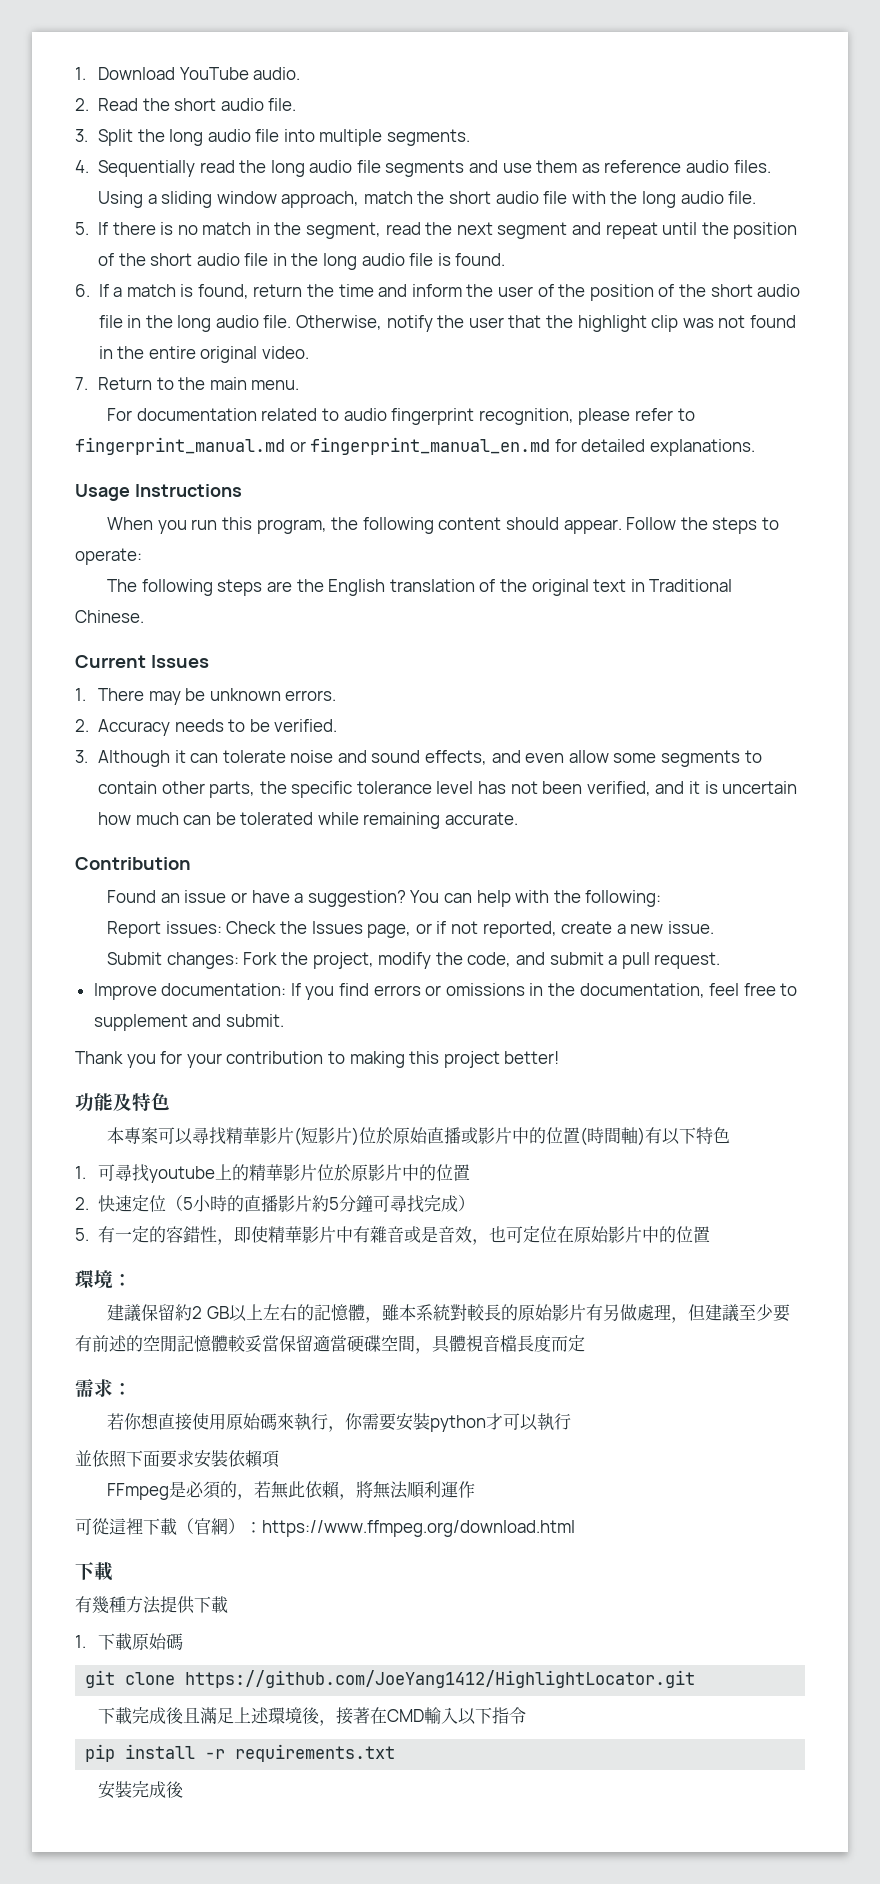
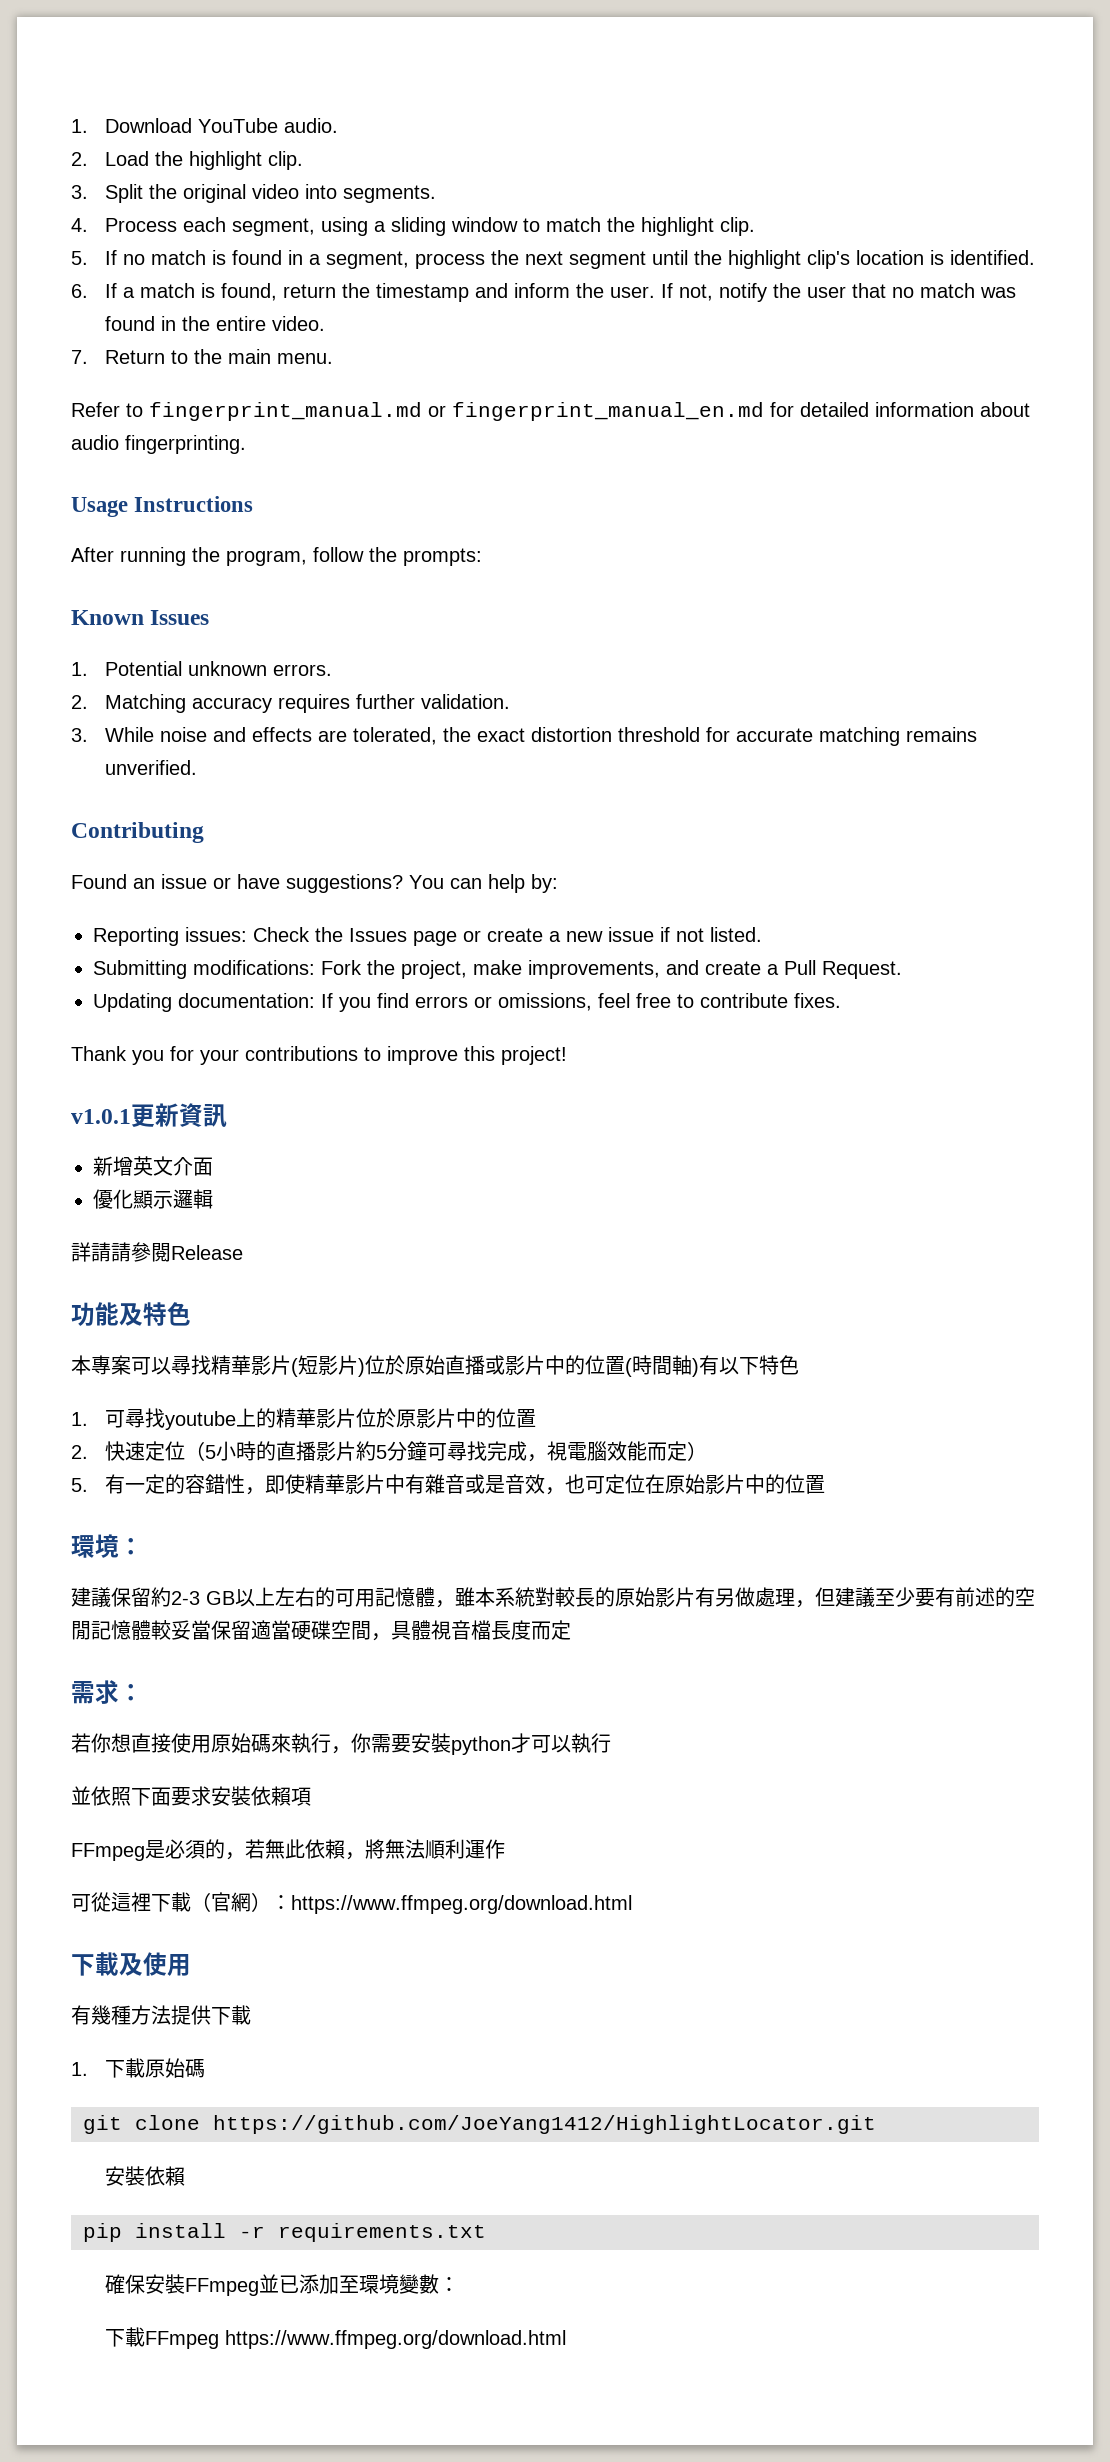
[97,98,297,111] [75,129,471,146] [75,160,771,177] [97,191,143,208] Read the short audio file. // 3. Split the long audio file into multiple segments. // 4. Sequentially read the long audio file segments and use them as reference audio files. Using -> [104,151,303,170] [71,184,436,203] [71,217,368,236] Load the highlight clip. // 3. Split the original video into segments. // 4. Process each segment, using
[281,191,360,208] approach, -> [522,218,540,232] to
[449,191,757,208] [75,222,798,239] [97,253,506,270] short audio file with the long audio file. // 5. If there is no match in the segment, read the next segment and repeat until the position of the short audio file in the long audio file is found. -> [640,217,755,236] [71,250,1035,269] highlight clip. // 5. If no match is found in a segment, process the next segment until the highlight clip's location is identified.
[338,284,374,297] time -> [375,283,469,302] timestamp
[497,284,801,301] [98,315,746,332] user of the position of the short audio file in the long audio file. Otherwise, notify the user that the highlight clip was not -> [609,283,1016,302] user. If not, notify the user that no match was
[200,346,258,363] original -> (266, 323) none
[107,408,674,425] For documentation related to audio fingerprint recognition, please refer -> [71,402,120,417] Refer
[649,439,755,456] [75,484,242,501] [107,517,779,534] [75,548,142,565] [107,579,733,596] [75,610,144,623] [75,655,146,668] explanations. // Usage Instructions // When you run this program, the following content should appear. Follow the steps to operate: // The following steps are the English translation of the original text in Traditional Chinese. // Current -> [875,402,1030,417] [71,435,246,454] [71,496,254,517] [71,547,482,566] [71,610,144,625] information about audio fingerprinting. // Usage Instructions // After running the program, follow the prompts: // Known
[97,688,206,705] There may be -> [104,661,182,676] Potential
[97,719,338,736] [75,750,762,767] [97,781,798,798] [97,812,519,829] [75,857,191,870] Accuracy needs to be verified. // 3. Although it can tolerate noise and sound effects, and even allow some segments to contain other parts, the specific tolerance level has not been verified, and it is uncertain how much can be tolerated while remaining accurate. // Contribution -> [104,694,510,713] [71,727,977,746] [104,760,197,775] [71,822,204,843] Matching accuracy requires further validation. // 3. While noise and effects are tolerated, the exact distortion threshold for accurate matching remains unverified. // Contributing
[294,890,406,907] a suggestion? -> [286,874,403,893] suggestions?
[515,890,662,907] [107,921,714,938] [107,952,721,969] [93,983,157,1000] with the following: // Report issues: Check the Issues page, or if not reported, create a new issue. // Submit changes: Fork the project, modify the code, and submit a pull request. // Improve -> [531,874,558,893] [93,927,762,946] [93,960,902,979] [93,993,172,1012] by: // Reporting issues: Check the Issues page or create a new issue if not listed. // Submitting modifications: Fork the project, make improvements, and create a Pull Request. // Updating
[445,983,798,998] [93,1014,284,1031] [75,1051,560,1068] omissions in the documentation, feel free to supplement and submit. // Thank you for your contribution to making this project better! -> [498,993,841,1011] [71,1046,567,1065] [71,1103,227,1128] [93,1156,213,1176] [93,1189,213,1209] [71,1242,243,1262] omissions, feel free to contribute fixes. // Thank you for your contributions to improve this project! // v1.0.1更新資訊 // 新增英文介面 // 優化顯示邏輯 // 詳請請參閱Release
(458, 1203) none -> [526,1441,687,1462] ，視電腦效能而定
[192,1306,203,1319] 2 -> [171,1591,200,1605] 2-3
(314, 1312) none -> [335,1589,375,1607] 可用
(113, 1571) none -> [119,1952,191,1976] 及使用
[97,1707,526,1726] [85,1744,396,1762] [97,1781,184,1799] 下載完成後且滿足上述環境後，接著在CMD輸入以下指令 // pip install -r requirements.txt // 安裝完成後 -> [104,2166,185,2186] [83,2223,486,2242] [104,2274,459,2296] [104,2327,566,2349] 安裝依賴 // pip install -r requirements.txt // 確保安裝FFmpeg並已添加至環境變數： // 下載FFmpeg https://www.ffmpeg.org/download.html

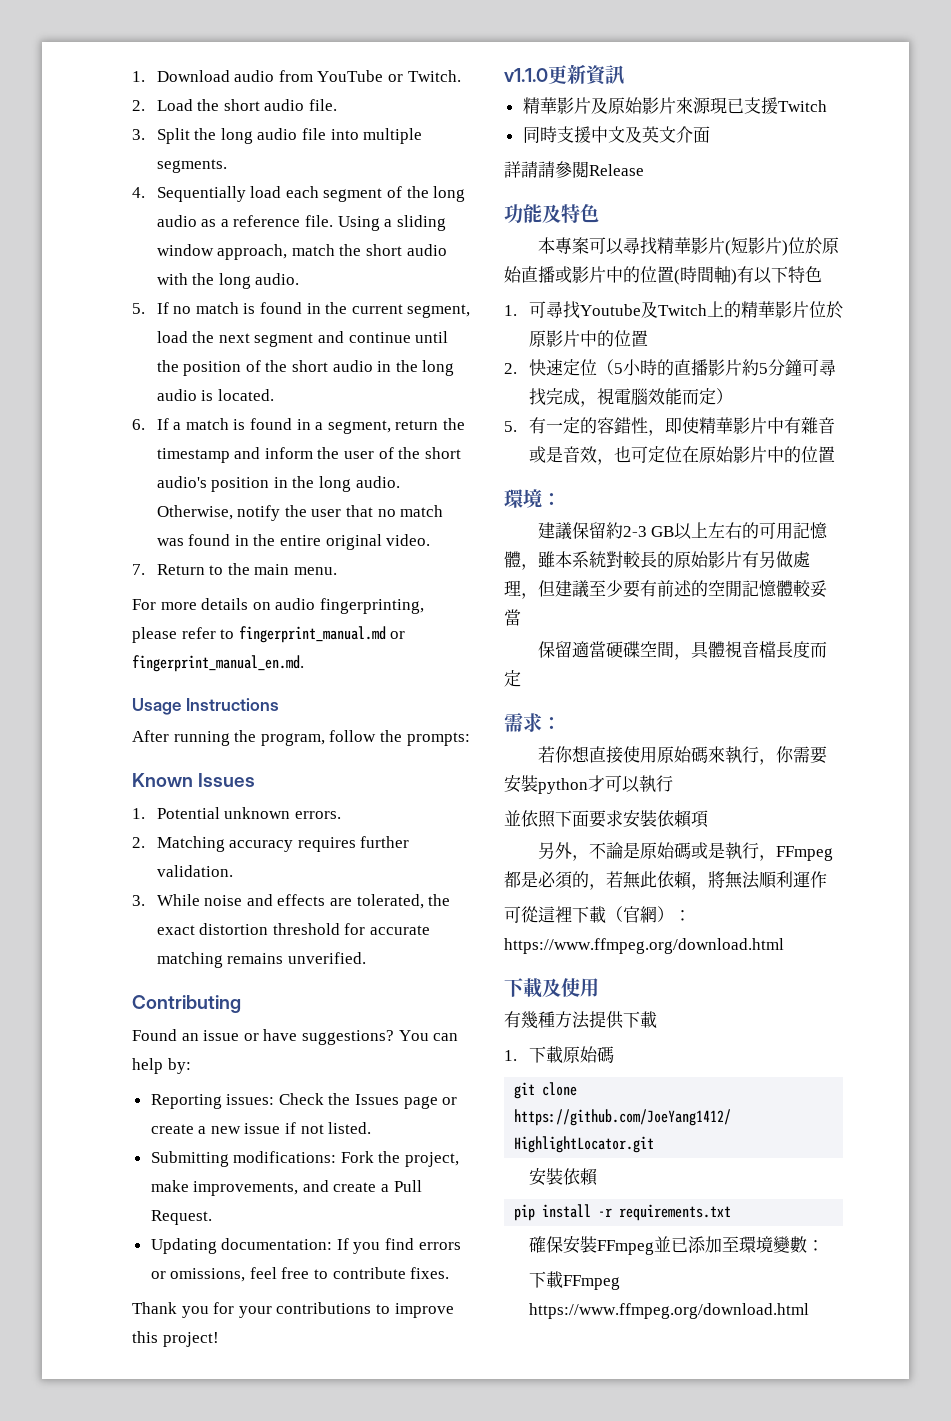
[197,118,338,133] YouTube audio. -> [234,70,461,82] audio from YouTube or Twitch.
[188,151,303,170] highlight clip. -> [223,99,338,111] short audio file.
[182,184,436,203] [71,217,368,236] original video into segments. // 4. Process each segment, using -> [220,128,423,144] [156,159,227,173] [132,186,466,202] [156,215,380,231] long audio file into multiple segments. // 4. Sequentially load each segment of the long audio as a reference file. Using
[522,218,540,232] to -> [217,244,288,260] approach,
[640,217,755,236] highlight clip. -> [366,244,447,256] [156,273,300,289] short audio with the long audio.
[308,250,1035,269] a segment, process the next segment until the highlight clip's location is identified. -> [325,302,471,318] [156,331,449,347] [156,360,455,376] [156,389,274,401] the current segment, load the next segment and continue until the position of the short audio in the long audio is located.
[220,283,277,301] found, -> [250,418,391,434] found in a segment,
[609,283,713,301] user. If not, -> [344,447,461,459] [156,476,400,492] [156,505,233,520] user of the short audio's position in the long audio. Otherwise,
(266, 323) none -> [325,534,382,550] original
[71,402,1030,421] [71,435,246,454] Refer to fingerprint_manual.md or fingerprint_manual_en.md for detailed information about audio fingerprinting. -> [132,598,424,614] [132,626,406,643] [132,655,304,672] For more details on audio fingerprinting, please refer to fingerprint_manual.md or fingerprint_manual_en.md.
[71,1109,131,1124] v1.0.1 -> [504,68,548,82] v1.1.0
[93,1156,133,1176] 新增 -> [522,97,827,114] [522,126,642,143] 精華影片及原始影片來源現已支援Twitch // 同時支援中文及
[93,1189,213,1209] // 優化顯示邏輯 -> (710, 134) none
[164,1411,236,1430] youtube -> [579,301,707,318] Youtube及Twitch
(211, 1630) none -> (521, 617) //
[71,1843,145,1861] FFmpeg -> [537,842,833,861] [504,871,521,888] 另外，不論是原始碼或是執行，FFmpeg都

